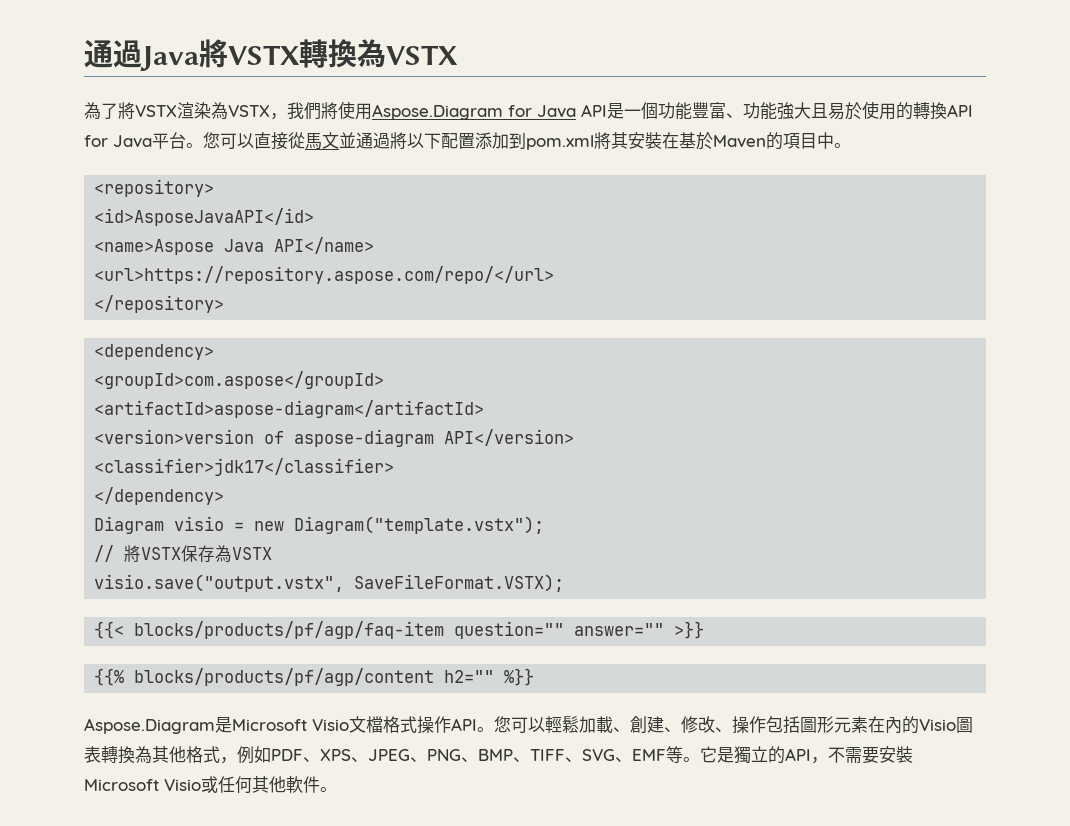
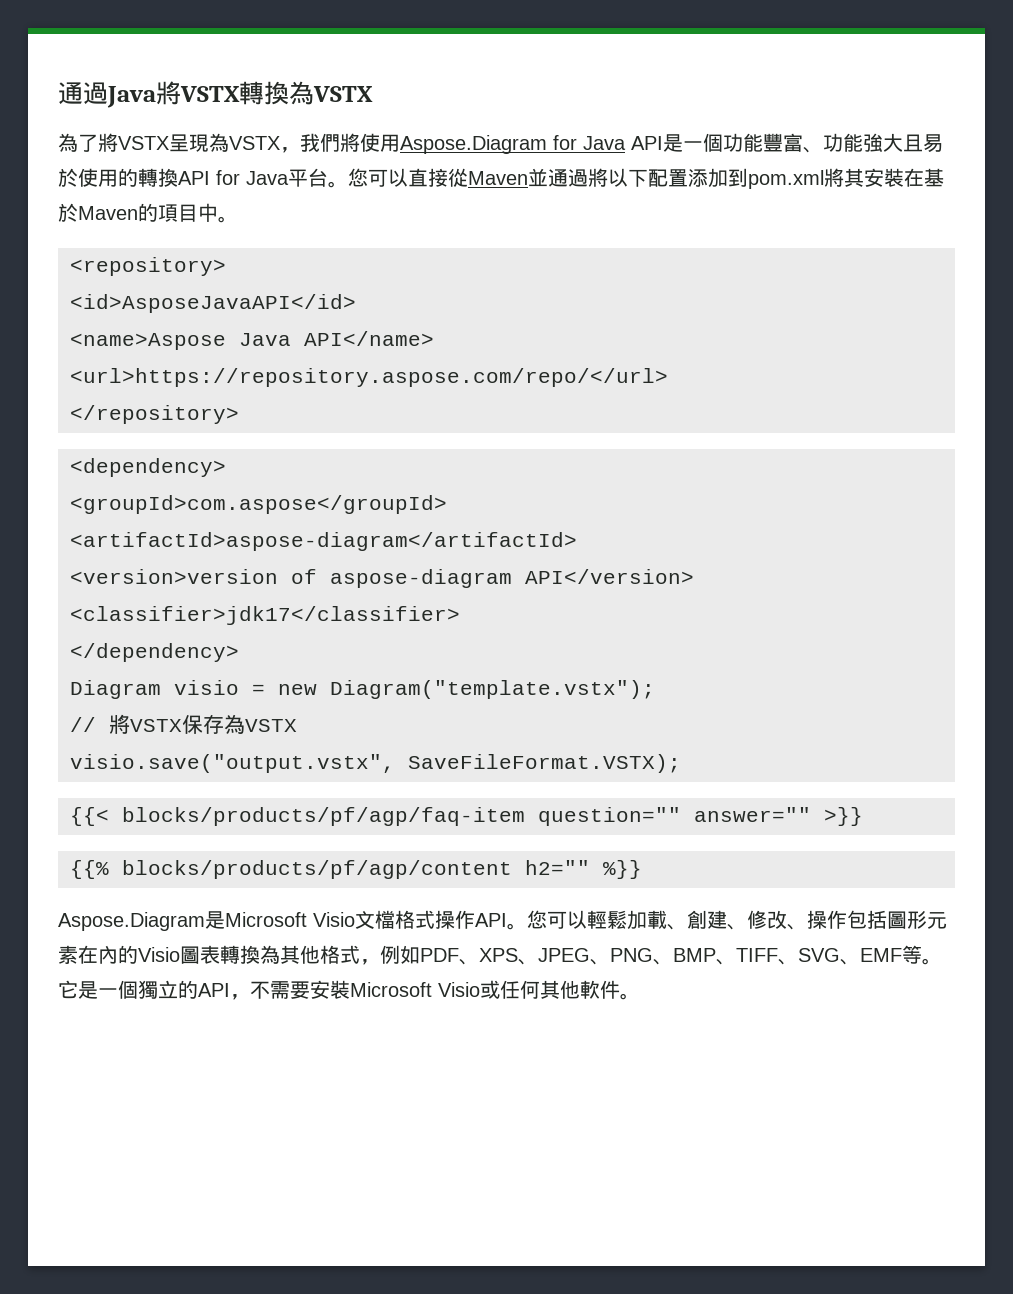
[177,102,211,119] 渲染 -> [169,134,209,152] 呈現
[305,132,339,150] 馬文 -> [468,171,528,185] Maven
(734, 755) none -> [98,980,138,999] 一個

